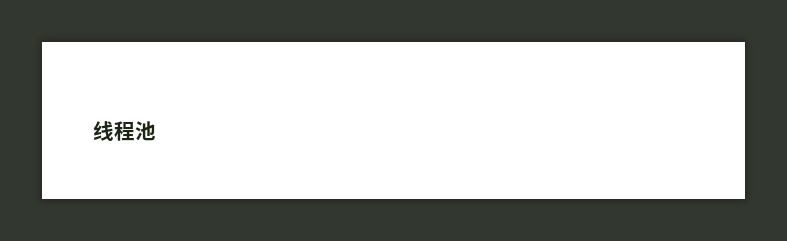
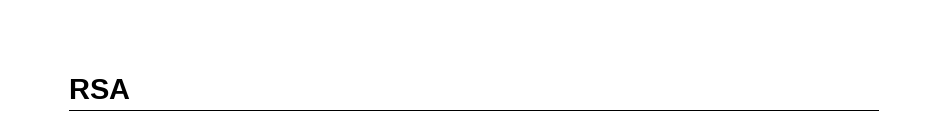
[93,121,156,141] 线程池 -> [69,79,130,99] RSA

